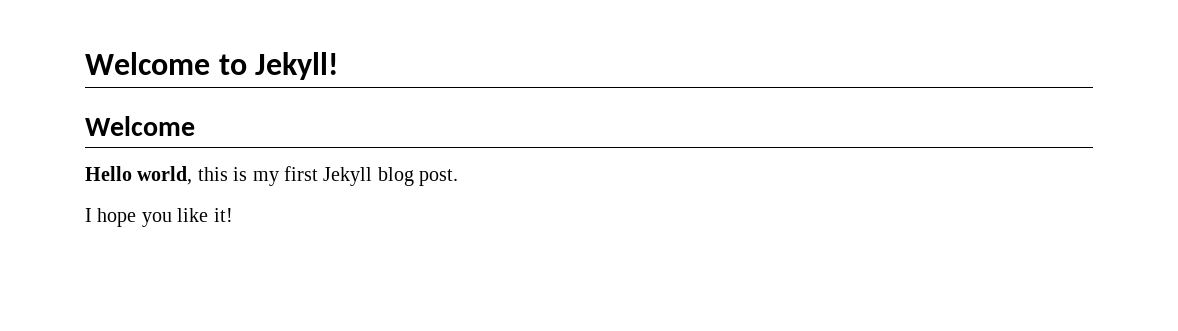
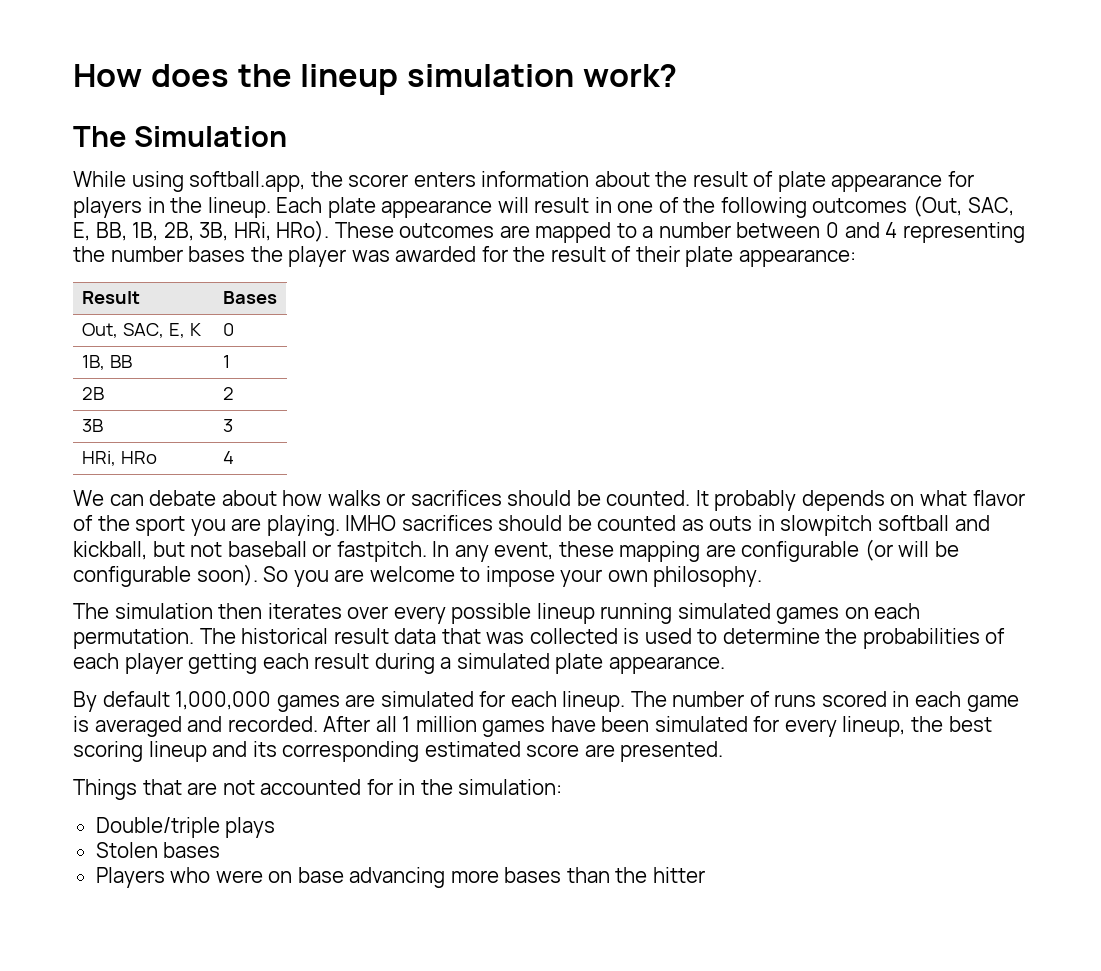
[85,52,339,80] [85,116,195,136] [85,166,459,186] [85,208,233,227] Welcome to Jekyll! // Welcome // Hello world, this is my first Jekyll blog post. // I hope you like it! -> [73,64,677,95] [73,126,287,147] [73,171,974,192] [73,195,1014,218] [73,220,1025,243] [73,246,856,267] [81,291,140,304] [222,291,277,304] [81,323,201,338] [222,323,234,336] [81,355,132,370] [222,355,230,368] [81,387,104,400] [222,387,234,400] [81,419,103,432] [222,419,233,432] [81,451,157,466] [222,451,234,464] [73,490,1025,511] [73,515,990,536] [73,539,960,562] [73,564,763,587] [73,603,921,624] [73,628,1006,649] [73,653,725,674] [73,691,1019,712] [73,716,992,737] [73,741,724,762] [73,779,563,800] [95,817,276,838] [95,842,221,858] [95,867,705,888] How does the lineup simulation work? // The Simulation // While using softball.app, the scorer enters information about the result of plate appearance for players in the lineup. Each plate appearance will result in one of the following outcomes (Out, SAC, E, BB, 1B, 2B, 3B, HRi, HRo). These outcomes are mapped to a number between 0 and 4 representing the number bases the player was awarded for the result of their plate appearance: // Result | Bases // Out, SAC, E, K | 0 // 1B, BB | 1 // 2B | 2 // 3B | 3 // HRi, HRo | 4 // We can debate about how walks or sacrifices should be counted. It probably depends on what flavor of the sport you are playing. IMHO sacrifices should be counted as outs in slowpitch softball and kickball, but not baseball or fastpitch. In any event, these mapping are configurable (or will be configurable soon). So you are welcome to impose your own philosophy. // The simulation then iterates over every possible lineup running simulated games on each permutation. The historical result data that was collected is used to determine the probabilities of each player getting each result during a simulated plate appearance. // By default 1,000,000 games are simulated for each lineup. The number of runs scored in each game is averaged and recorded. After all 1 million games have been simulated for every lineup, the best scoring lineup and its corresponding estimated score are presented. // Things that are not accounted for in the simulation: // Double/triple plays // Stolen bases // Players who were on base advancing more bases than the hitter

